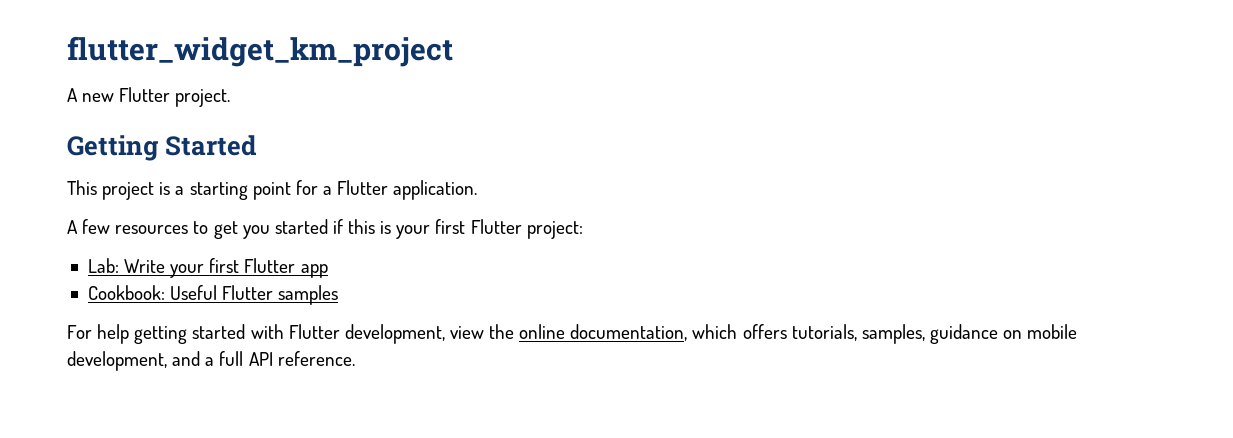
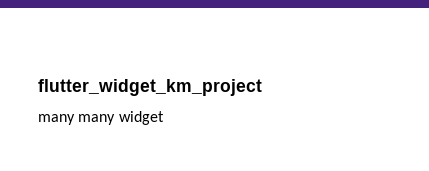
[67,87,231,107] [67,135,257,161] [67,180,478,200] [67,219,583,239] [87,258,328,278] [87,285,339,305] [67,324,1078,344] [67,351,355,371] A new Flutter project. // Getting Started // This project is a starting point for a Flutter application. // A few resources to get you started if this is your first Flutter project: // Lab: Write your first Flutter app // Cookbook: Useful Flutter samples // For help getting started with Flutter development, view the online documentation, which offers tutorials, samples, guidance on mobile development, and a full API reference. -> [38,111,164,125] many many widget

